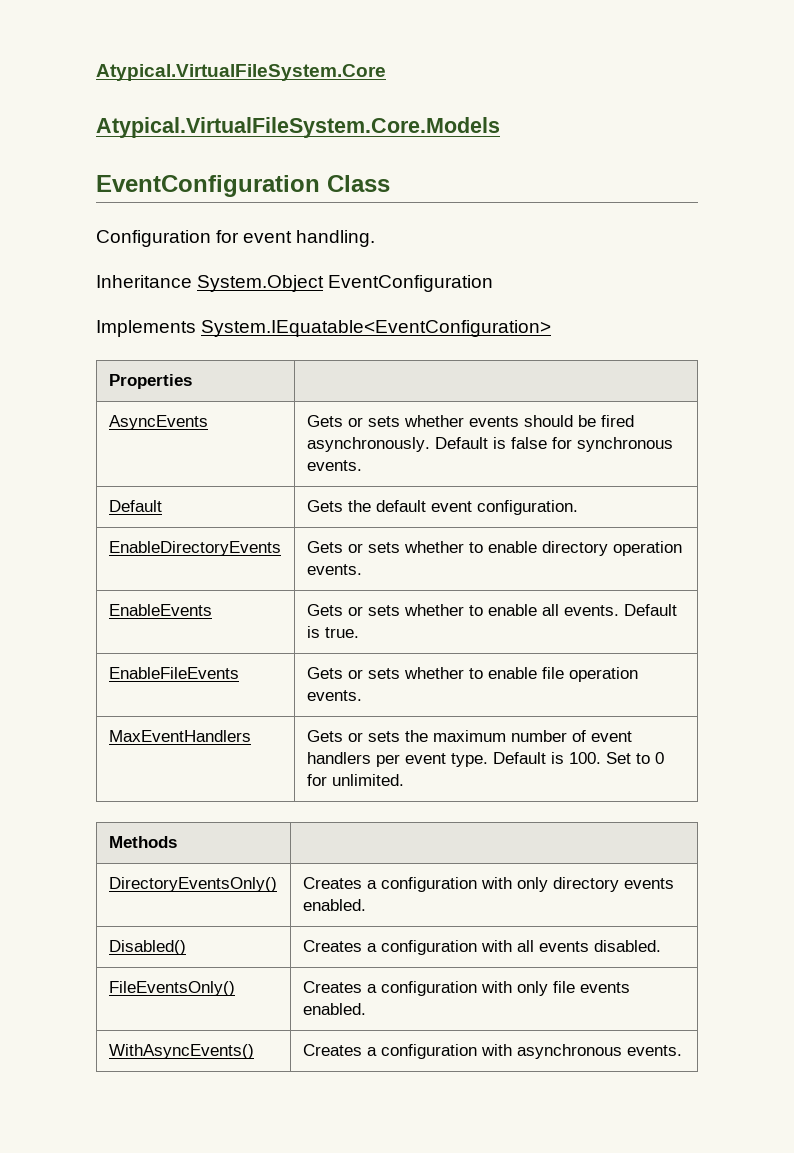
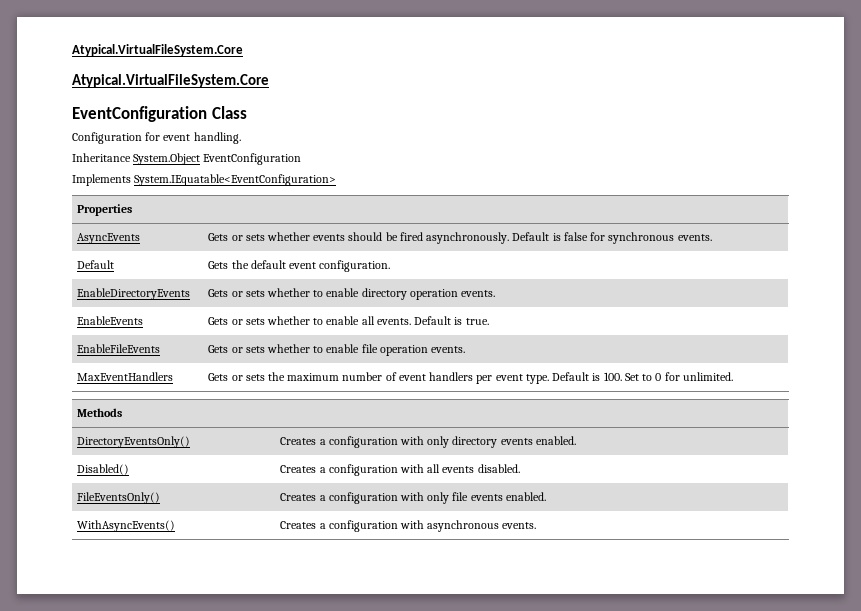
[96,64,386,81] [96,117,500,138] Atypical.VirtualFileSystem.Core // Atypical.VirtualFileSystem.Core.Models -> [72,44,243,56] [72,74,269,88] Atypical.VirtualFileSystem.Core // Atypical.VirtualFileSystem.Core

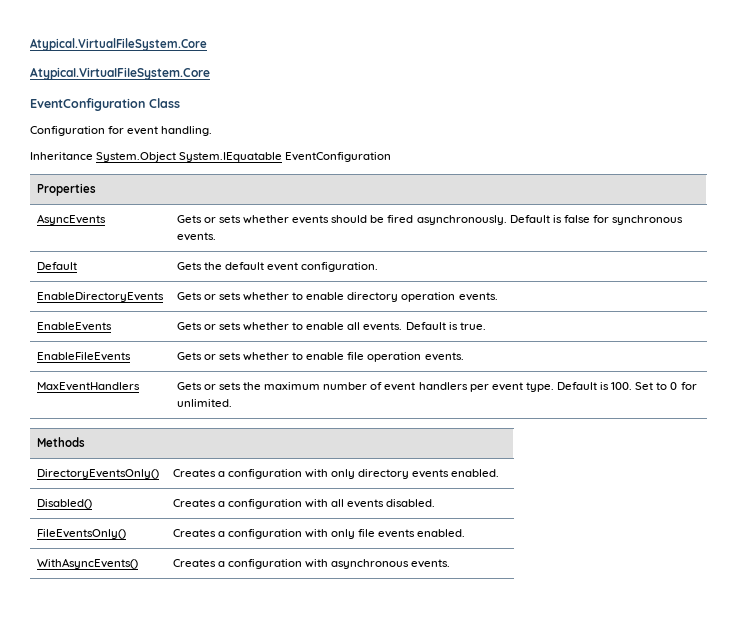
[203,153,302,165] [72,174,337,186] EventConfiguration // Implements System.IEquatable<EventConfiguration> -> [179,152,392,162] System.IEquatable EventConfiguration

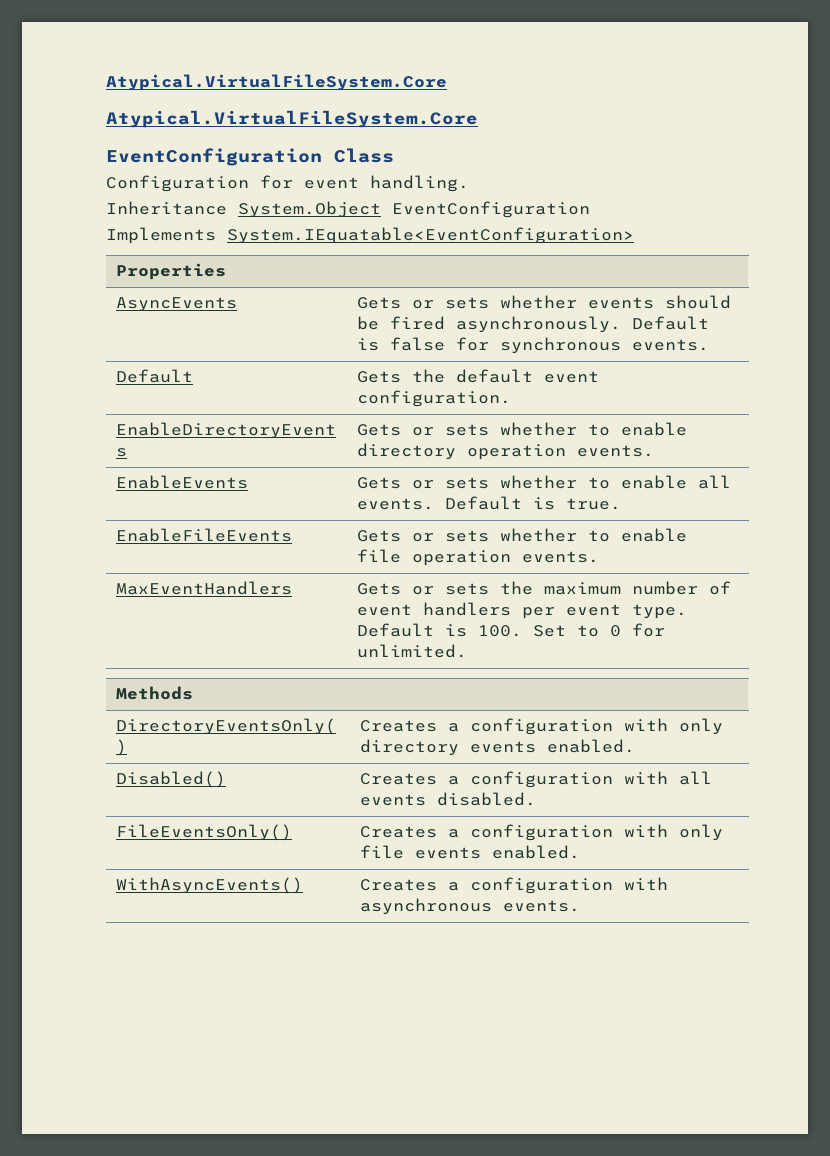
[179,152,392,162] System.IEquatable EventConfiguration -> [392,201,590,218] [106,227,634,244] EventConfiguration // Implements System.IEquatable<EventConfiguration>

